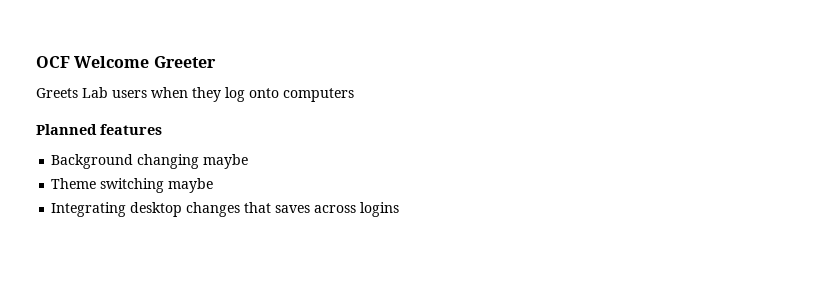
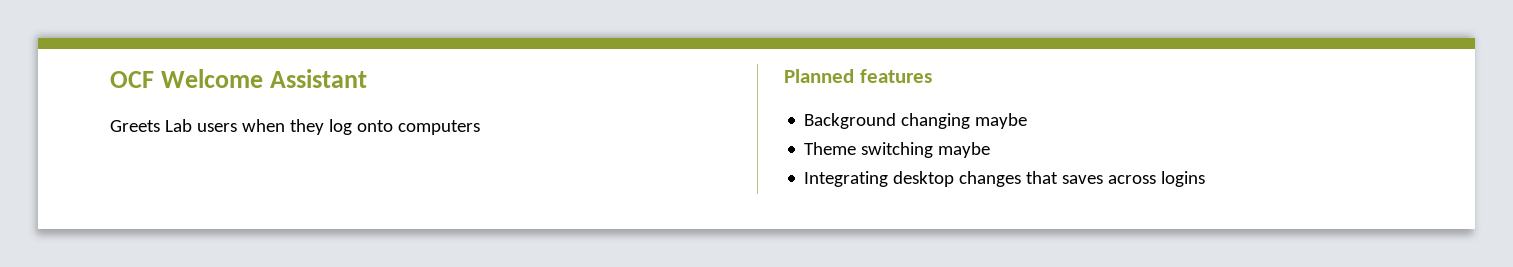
[153,56,216,68] Greeter -> [270,69,368,88] Assistant

